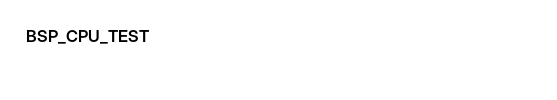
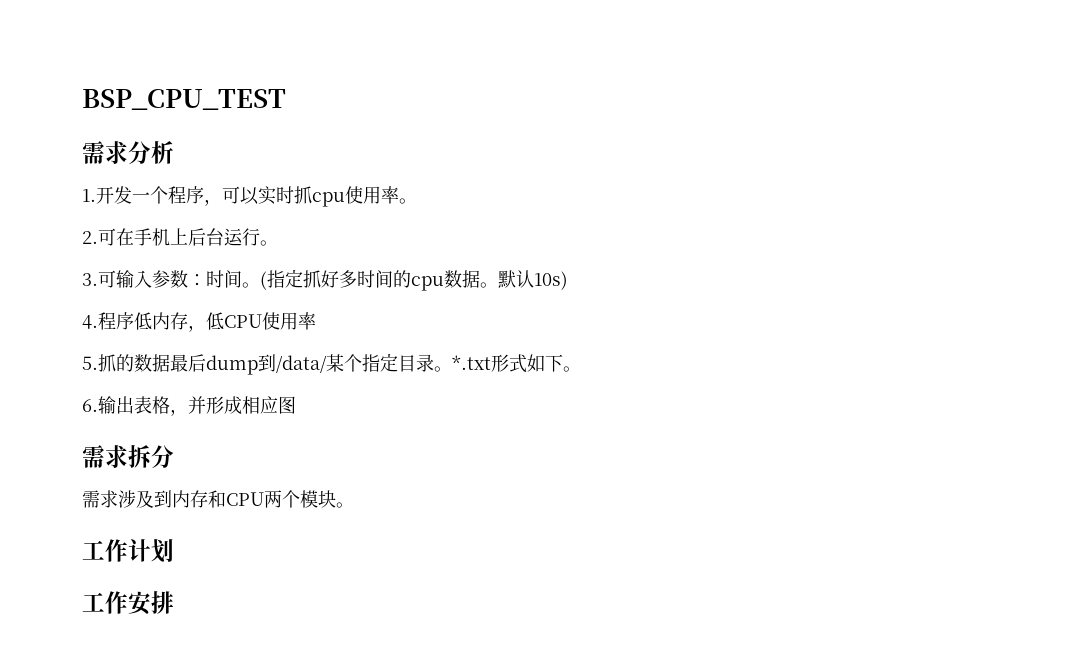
(149, 37) none -> [82,141,174,164] [82,186,417,207] [82,228,278,246] [82,269,568,291] [82,312,316,332] [82,353,581,375] [82,396,296,416] [82,445,174,468] [82,490,354,508] [82,539,174,563] [82,591,174,615] // 需求分析 // 1.开发一个程序，可以实时抓cpu使用率。 // 2.可在手机上后台运行。 // 3.可输入参数：时间。(指定抓好多时间的cpu数据。默认10s) // 4.程序低内存，低CPU使用率 // 5.抓的数据最后dump到/data/某个指定目录。*.txt形式如下。 // 6.输出表格，并形成相应图 // 需求拆分 // 需求涉及到内存和CPU两个模块。 // 工作计划 // 工作安排

